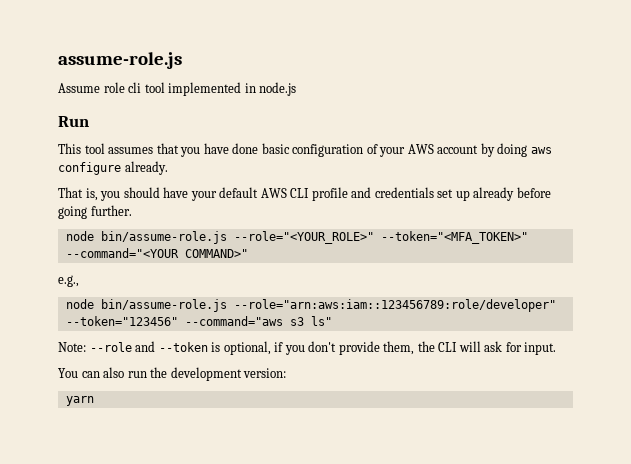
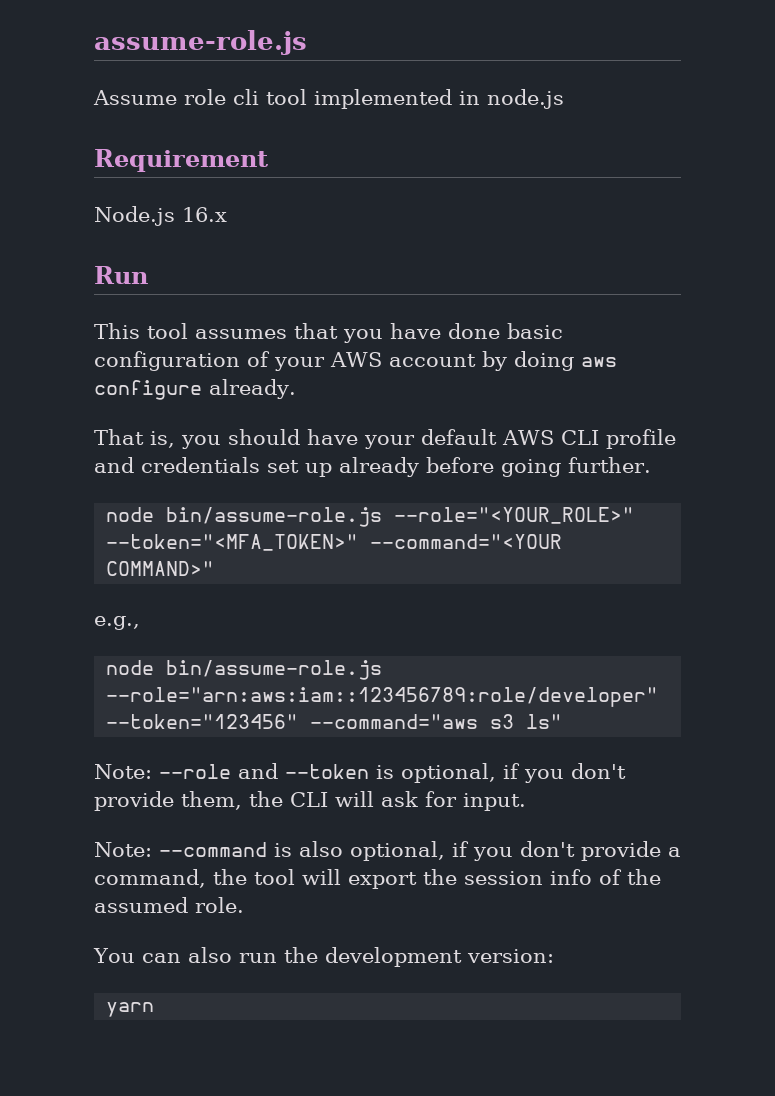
(297, 89) none -> [94,149,268,172] [94,206,227,226] // Requirement // Node.js 16.x
(557, 348) none -> [94,841,681,861] [94,869,661,889] [94,897,244,913] // Note: --command is also optional, if you don't provide a command, the tool will export the session info of the assumed role.

